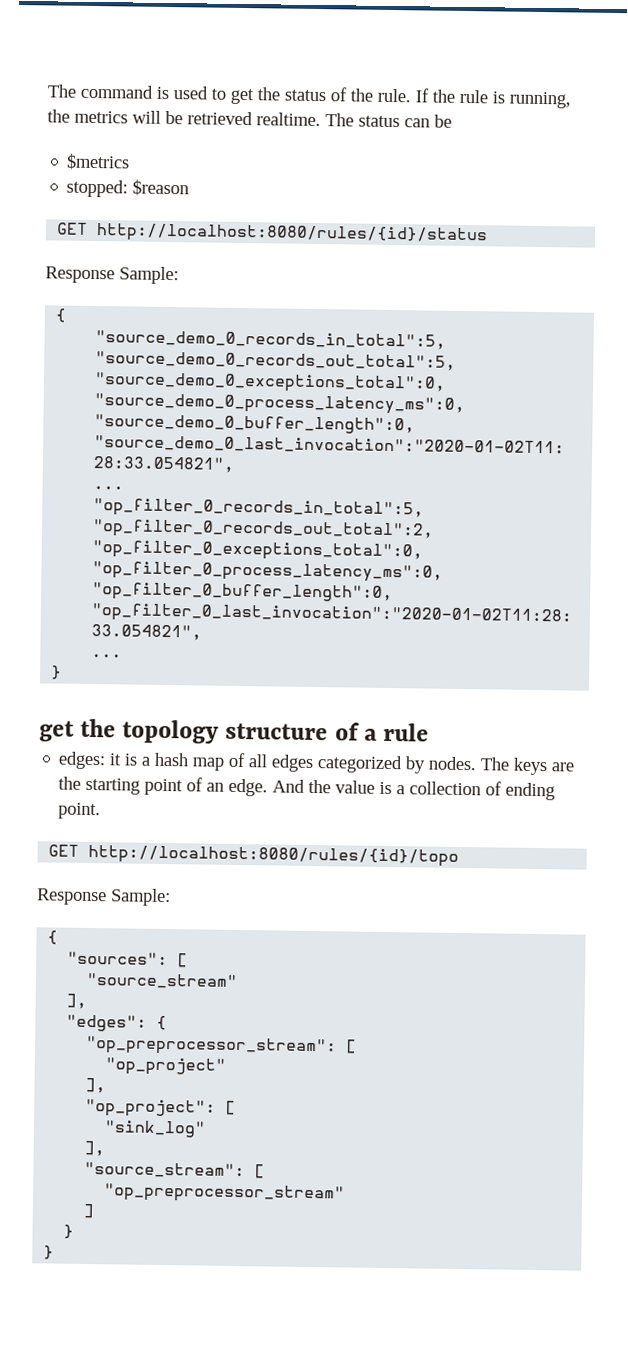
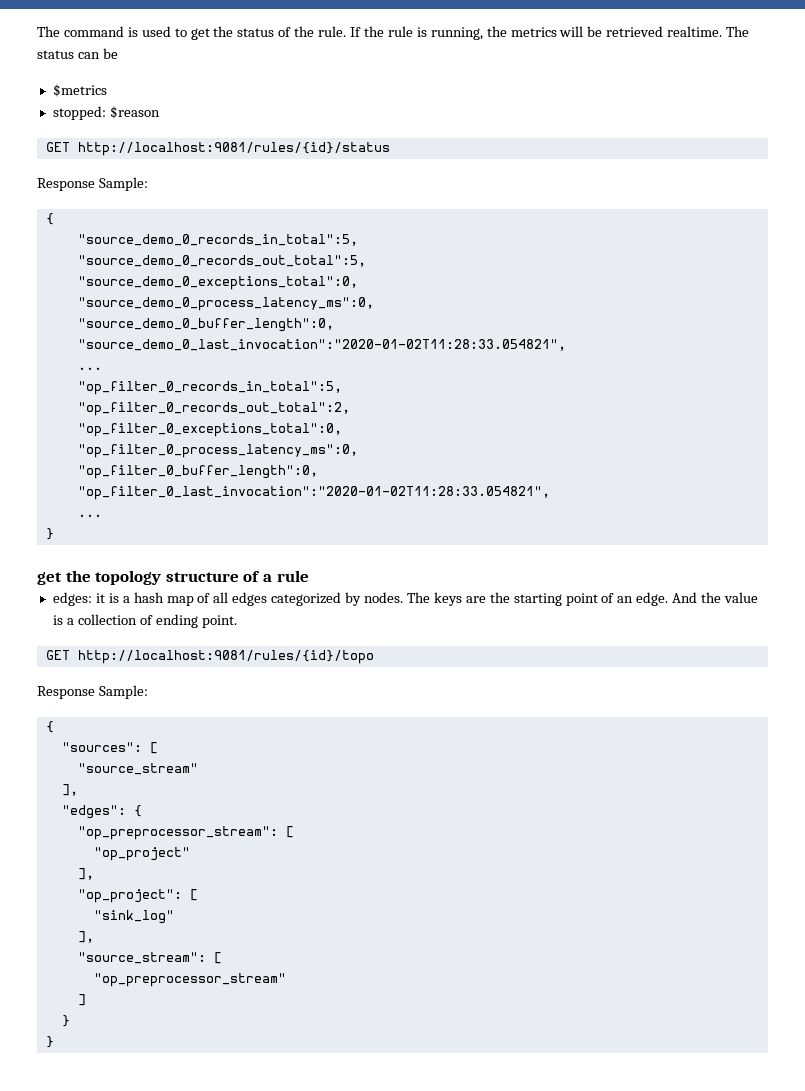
[96,223,489,246] http://localhost:8080/rules/{id}/status -> [77,142,390,156] http://localhost:9081/rules/{id}/status
[88,844,460,867] http://localhost:8080/rules/{id}/topo -> [77,650,374,664] http://localhost:9081/rules/{id}/topo

